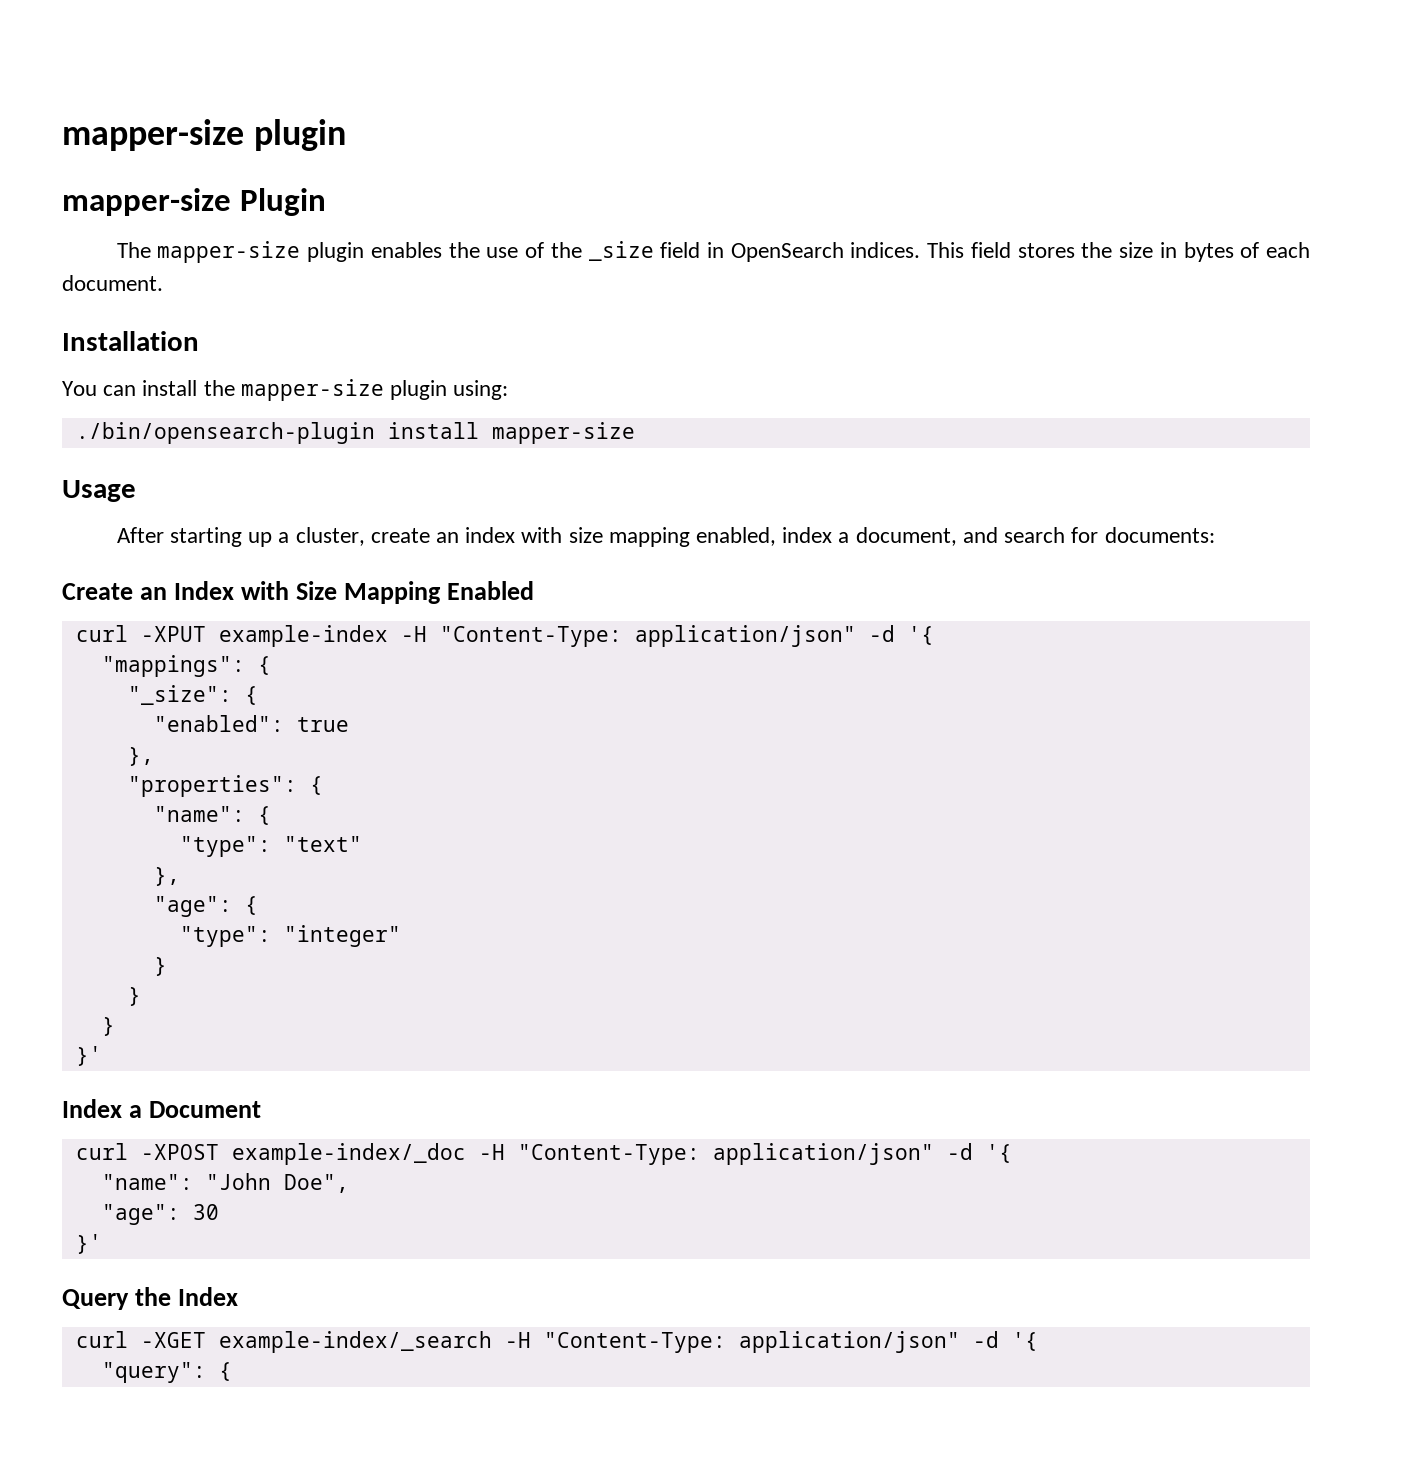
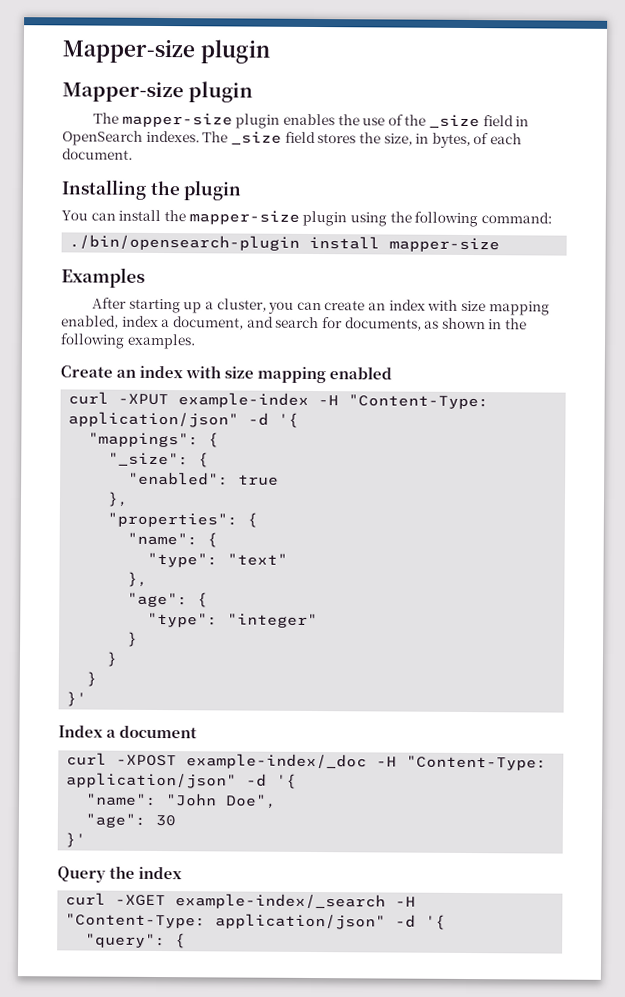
[62,119,346,151] [62,188,326,216] mapper-size plugin // mapper-size Plugin -> [62,38,270,64] [62,81,254,103] Mapper-size plugin // Mapper-size plugin
[850,242,1234,262] indices. This field stores the size in bytes -> [145,130,471,149] indexes. The _size field stores the size, in bytes,
[62,331,199,351] Installation -> [61,179,243,201] Installing the plugin
[453,380,509,400] using: -> [349,211,552,228] using the following command:
[62,480,136,502] Usage -> [61,267,145,288] Examples
(365, 536) none -> [268,301,322,314] you can
[1104,527,1215,543] [62,581,535,604] documents: // Create an Index with Size Mapping Enabled -> [344,317,528,331] [60,333,196,350] [60,365,393,384] documents, as shown in the following examples. // Create an index with size mapping enabled
[149,1101,262,1118] Document -> [119,725,198,739] document
[178,1287,239,1306] Index -> [138,866,183,880] index

